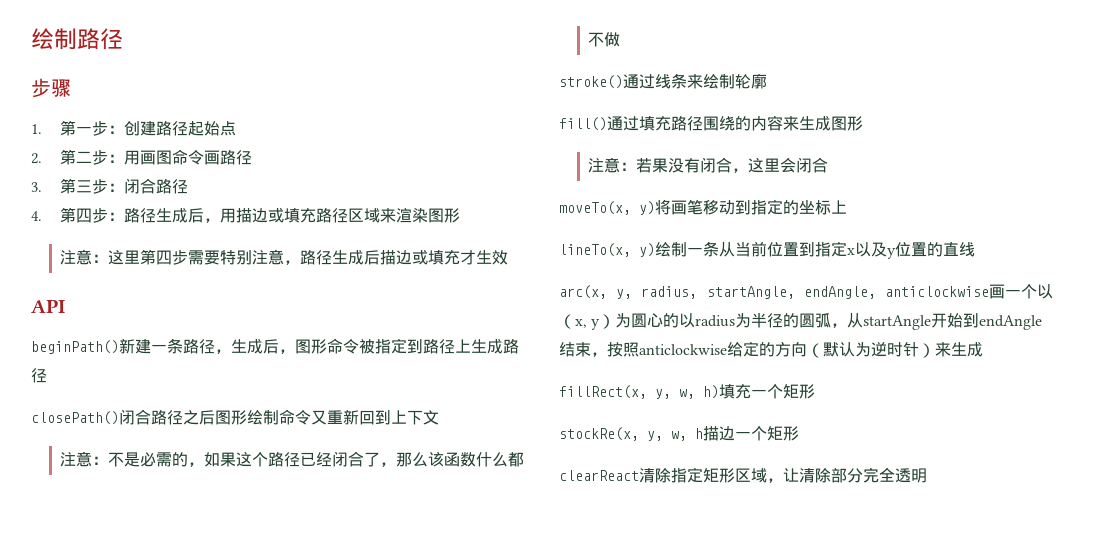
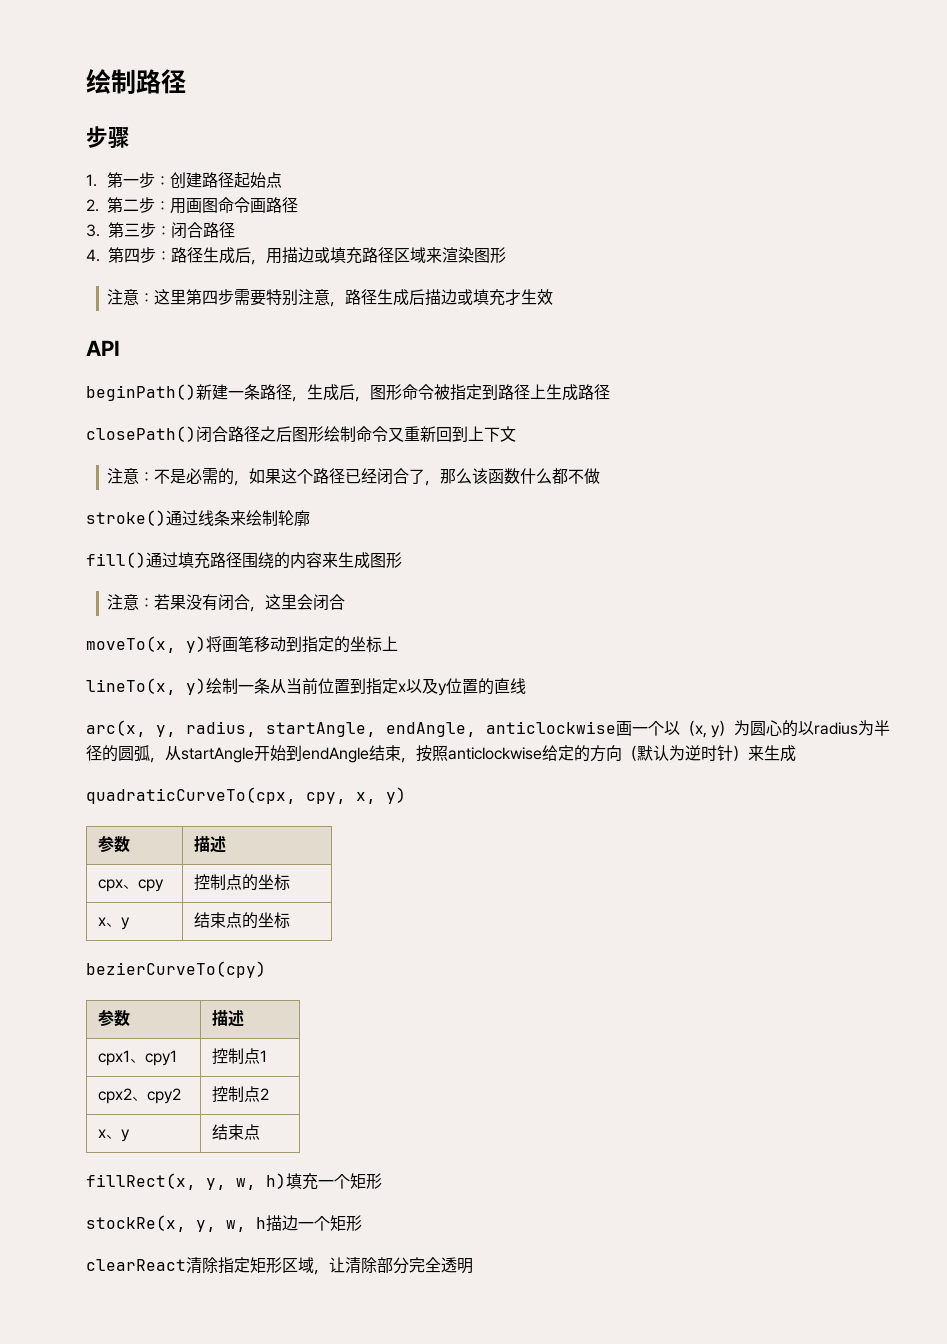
(983, 349) none -> [86,787,406,804] [98,836,131,853] [194,836,227,853] [98,879,165,892] [194,874,291,891] [98,917,131,930] [194,912,291,929] [86,961,266,978] [98,1010,131,1027] [212,1010,245,1027] [98,1050,178,1066] [212,1048,268,1065] [98,1088,182,1104] [212,1086,270,1103] [98,1129,131,1142] [212,1124,261,1140] // quadraticCurveTo(cpx, cpy, x, y) // 参数 | 描述 // cpx、cpy | 控制点的坐标 // x、y | 结束点的坐标 // bezierCurveTo(cpy) // 参数 | 描述 // cpx1、cpy1 | 控制点1 // cpx2、cpy2 | 控制点2 // x、y | 结束点

